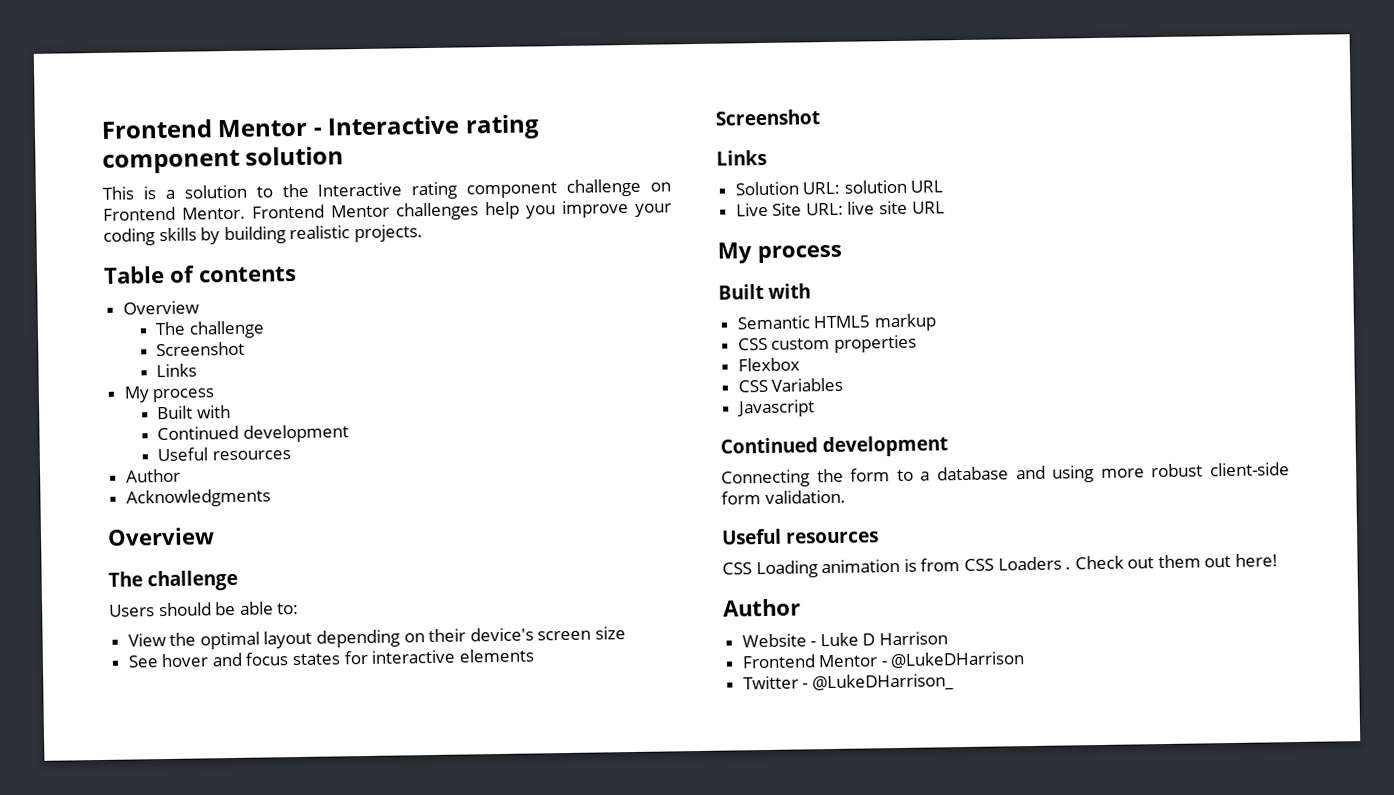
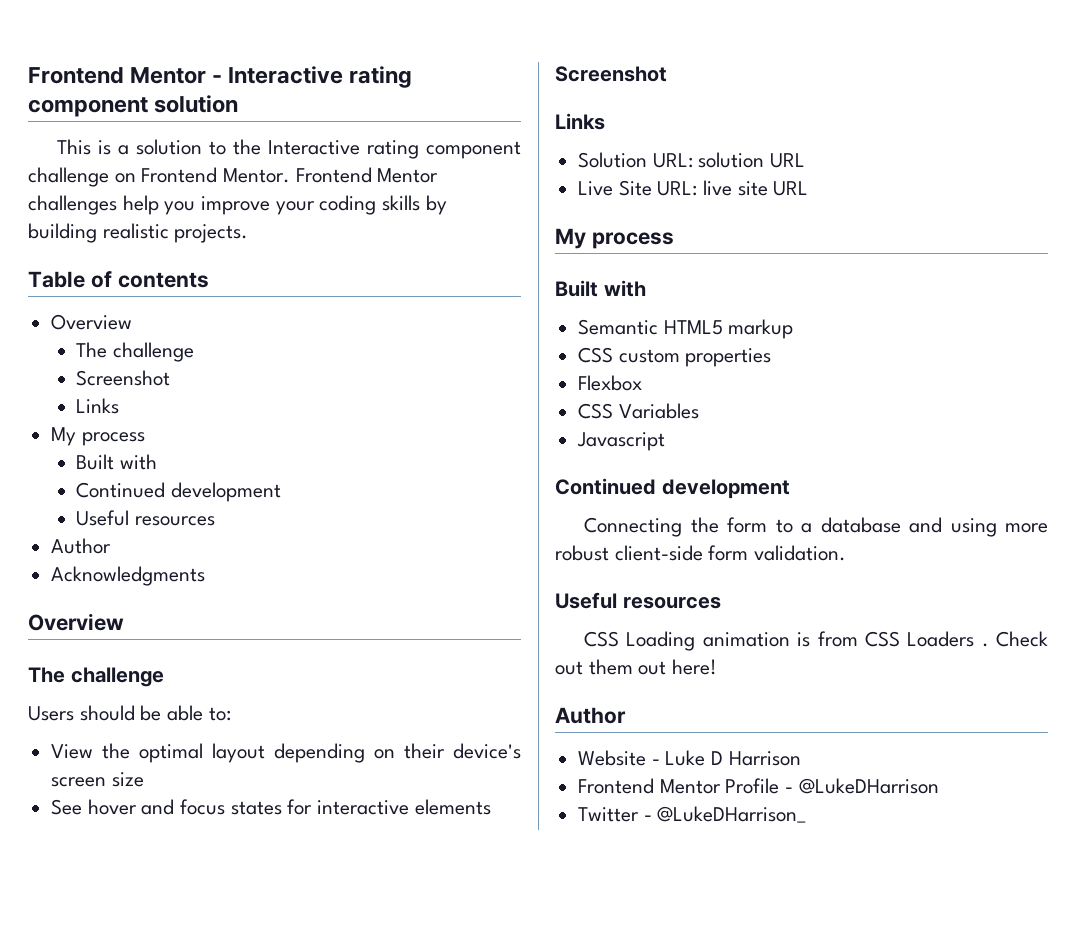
(879, 661) none -> [725,778,780,794] Profile

